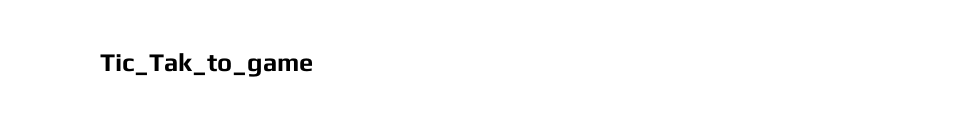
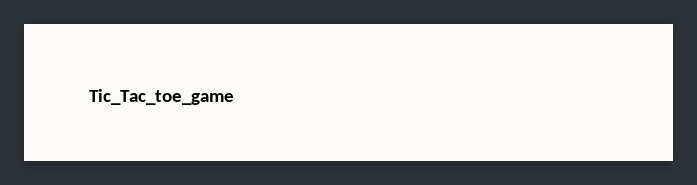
[100,53,313,77] Tic_Tak_to_game -> [89,89,234,105] Tic_Tac_toe_game

